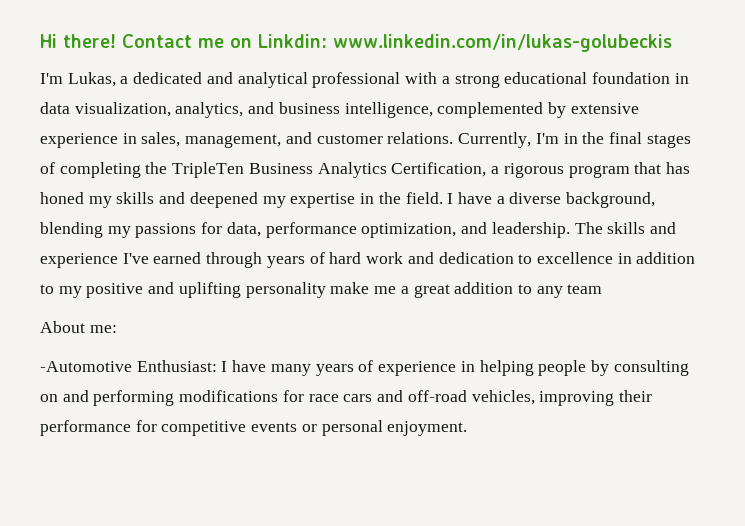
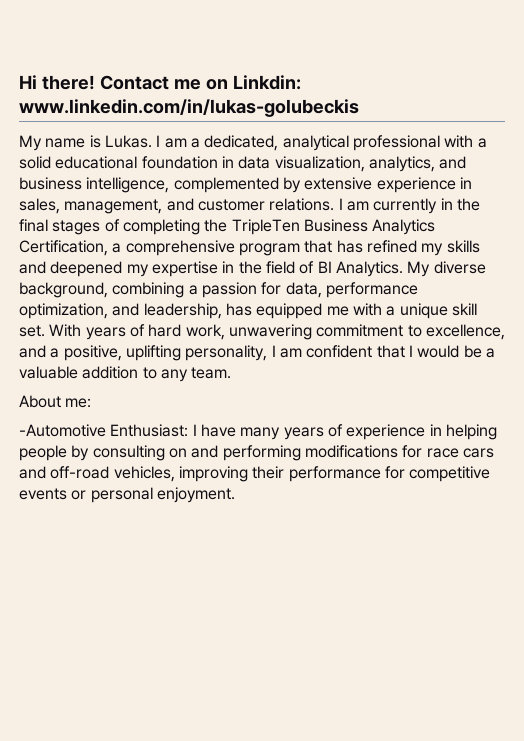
[40,72,233,87] I'm Lukas, a dedicated and -> [19,135,279,151] My name is Lukas. I am a dedicated,
[454,74,500,88] strong -> [19,156,51,169] solid
[458,132,559,148] Currently, I'm -> [338,198,438,214] I am currently
[503,163,564,178] rigorous -> [125,240,235,256] comprehensive
[40,192,84,204] honed -> [366,240,417,253] refined
[405,192,656,208] [40,222,197,238] field. I have a diverse background, blending my passions -> [265,261,486,277] [19,282,257,298] field of BI Analytics. My diverse background, combining a passion
[491,222,676,238] [40,252,696,268] [40,282,450,298] leadership. The skills and experience I've earned through years of hard work and dedication to excellence in addition to my positive and uplifting personality make me a great -> [143,303,477,319] [19,324,505,340] [19,345,495,361] [19,366,78,379] leadership, has equipped me with a unique skill set. With years of hard work, unwavering commitment to excellence, and a positive, uplifting personality, I am confident that I would be a valuable
[567,284,603,294] team -> [191,367,232,379] team.

